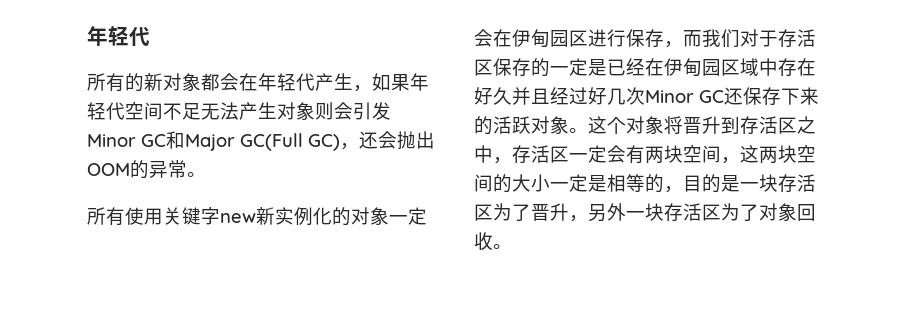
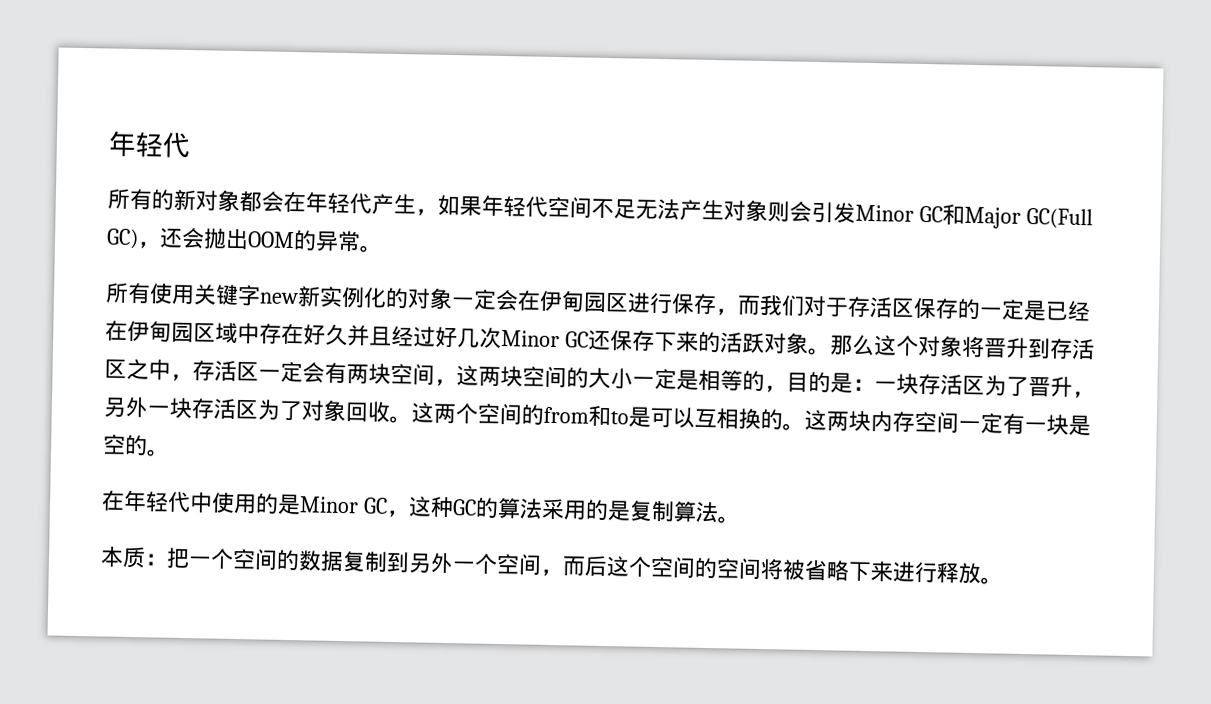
(588, 130) none -> [828,334,875,356] 那么
(740, 183) none -> [852,378,875,392] ：
(512, 246) none -> [411,402,1091,436] [102,434,170,457] [101,489,740,524] [100,546,1003,585] 这两个空间的from和to是可以互相换的。这两块内存空间一定有一块是空的。 // 在年轻代中使用的是Minor GC，这种GC的算法采用的是复制算法。 // 本质：把一个空间的数据复制到另外一个空间，而后这个空间的空间将被省略下来进行释放。

